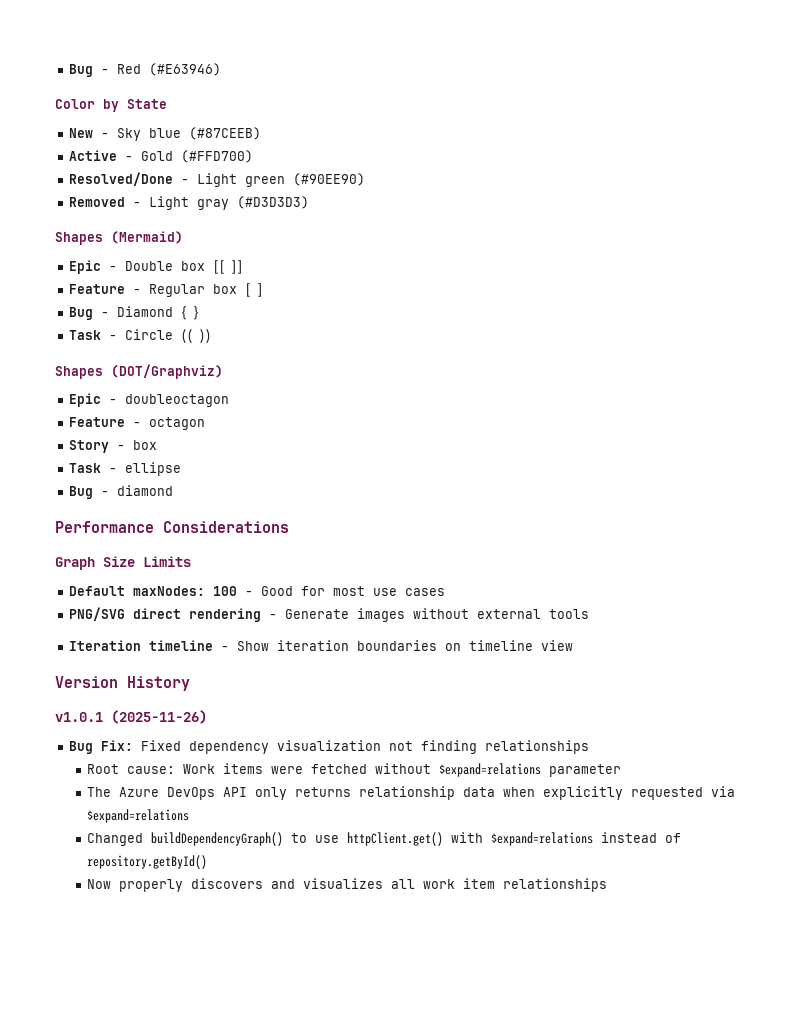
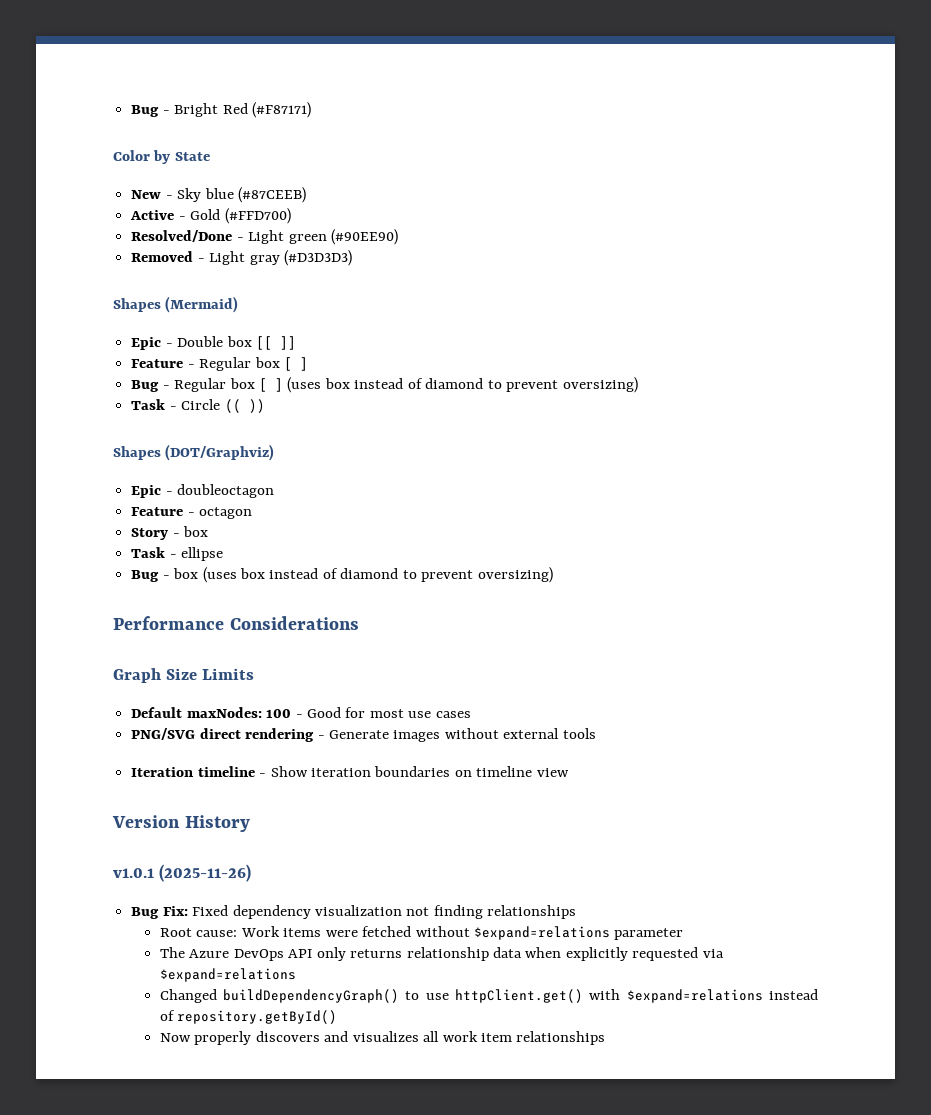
[69,63,222,77] Bug - Red (#E63946) -> [131,102,311,118] Bug - Bright Red (#F87171)
[117,306,200,320] Diamond { } -> [174,377,638,393] Regular box [ ] (uses box instead of diamond to prevent oversizing)
[117,485,174,496] diamond -> [173,567,553,583] box (uses box instead of diamond to prevent oversizing)

